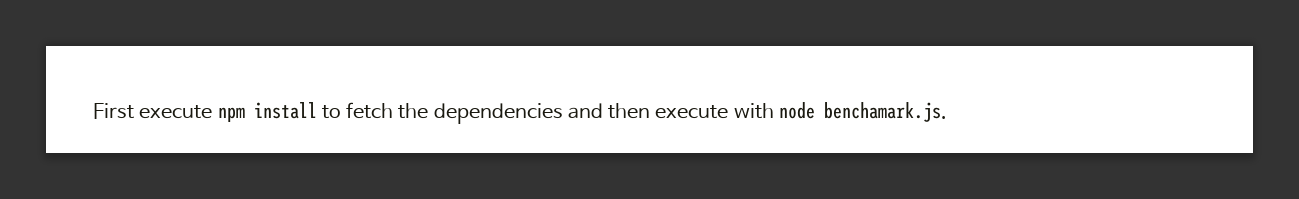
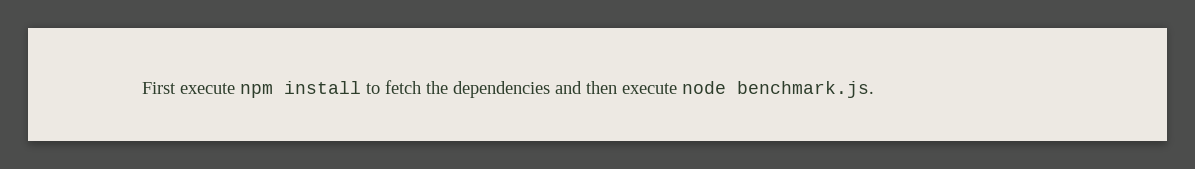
[733,102,947,122] with node benchamark.js. -> [681,81,874,98] node benchmark.js.

